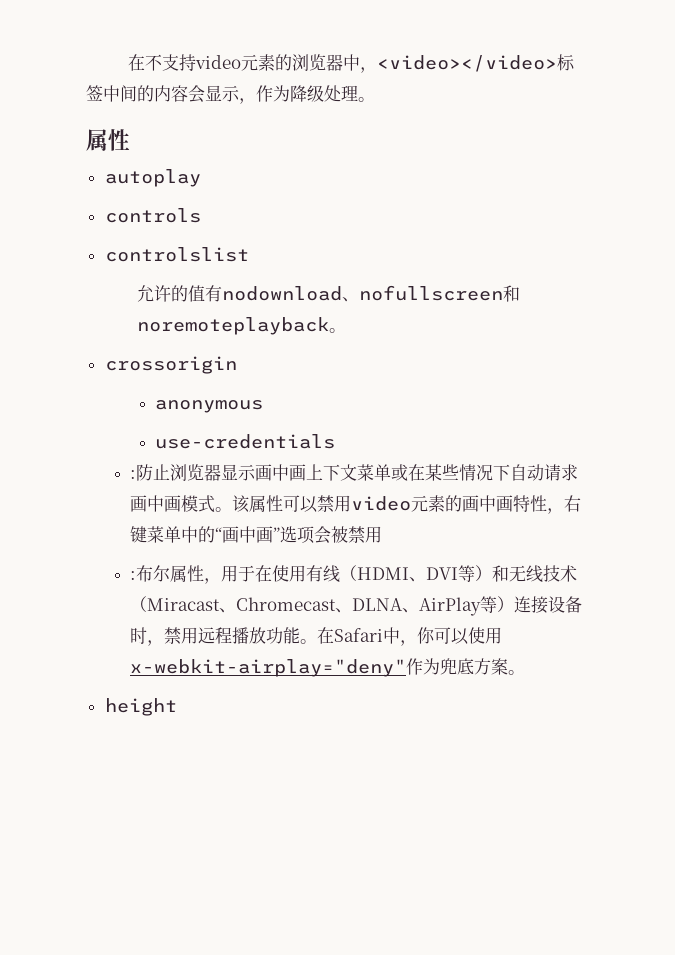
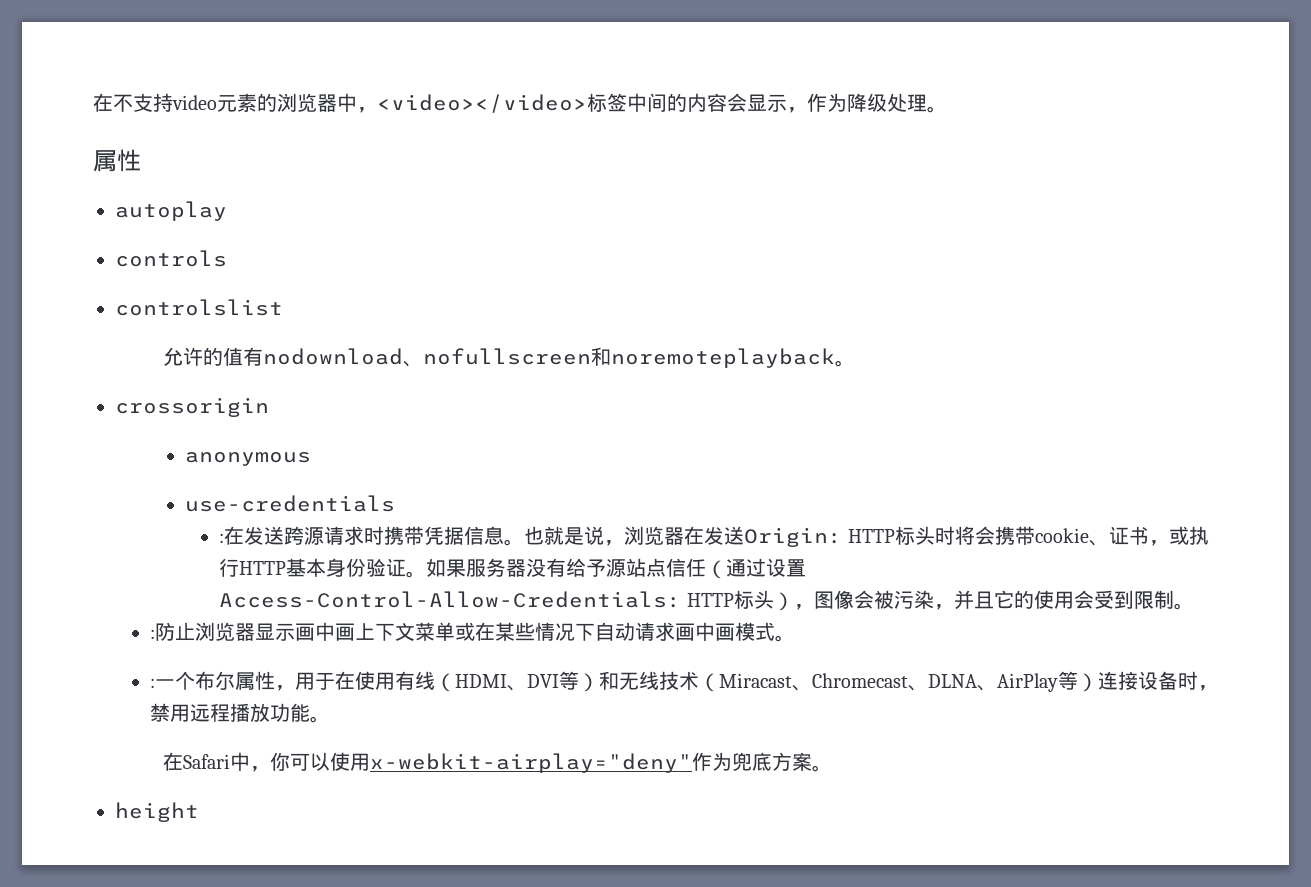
(336, 441) none -> [219,526,1209,547] [219,558,807,579] [219,590,1194,611] // :在发送跨源请求时携带凭据信息。也就是说，浏览器在发送Origin: HTTP标头时将会携带cookie、证书，或执行HTTP基本身份验证。如果服务器没有给予源站点信任（通过设置Access-Control-Allow-Credentials: HTTP标头），图像会被污染，并且它的使用会受到限制。
[231,495,581,514] [129,526,382,544] [129,571,136,580] 该属性可以禁用video元素的画中画特性，右键菜单中的“画中画”选项会被禁用 // : -> [149,671,195,690] // :一个
(317, 641) none -> (330, 719) //

